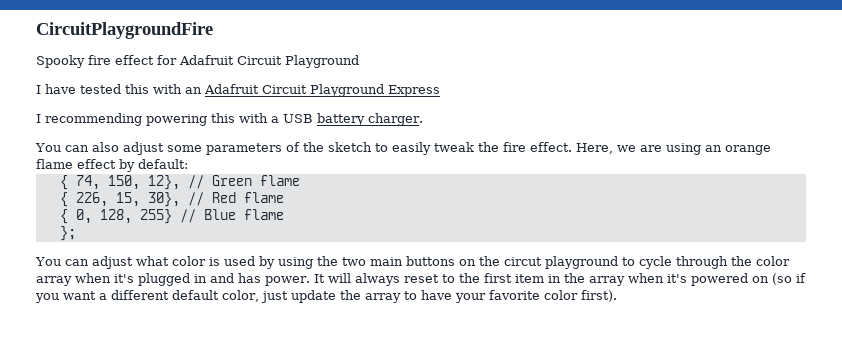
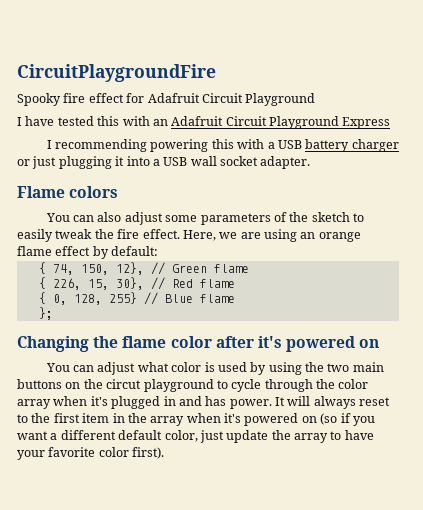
[368,113,423,126] charger. -> [351,139,399,152] [17,156,311,169] [17,186,119,198] charger or just plugging it into a USB wall socket adapter. // Flame colors
(76, 233) none -> [17,336,380,352] // Changing the flame color after it's powered on

